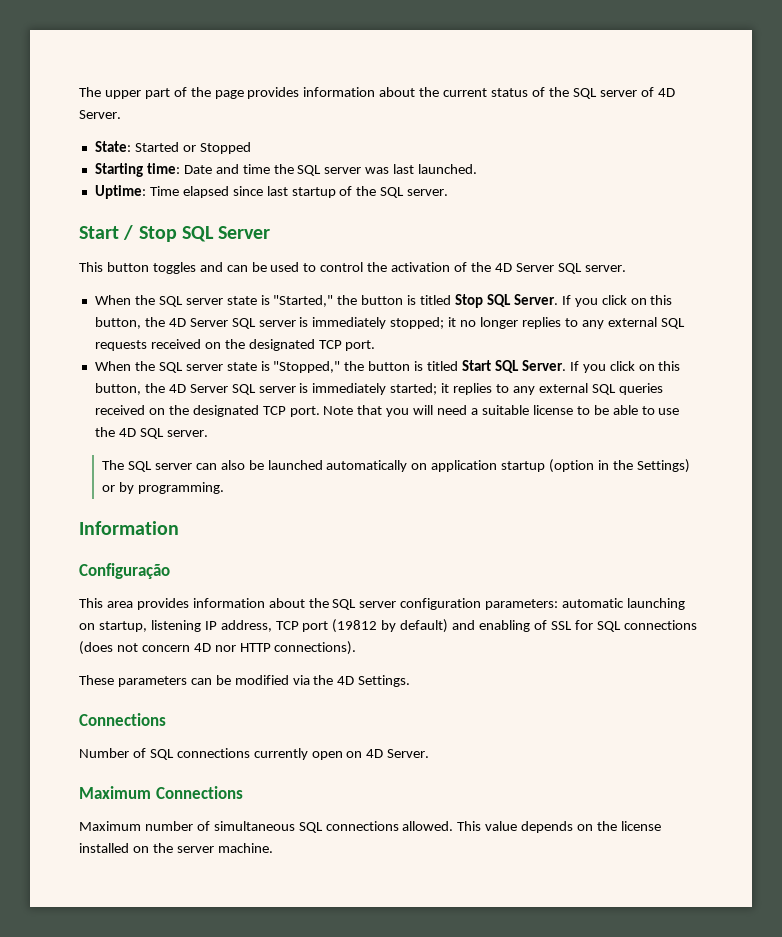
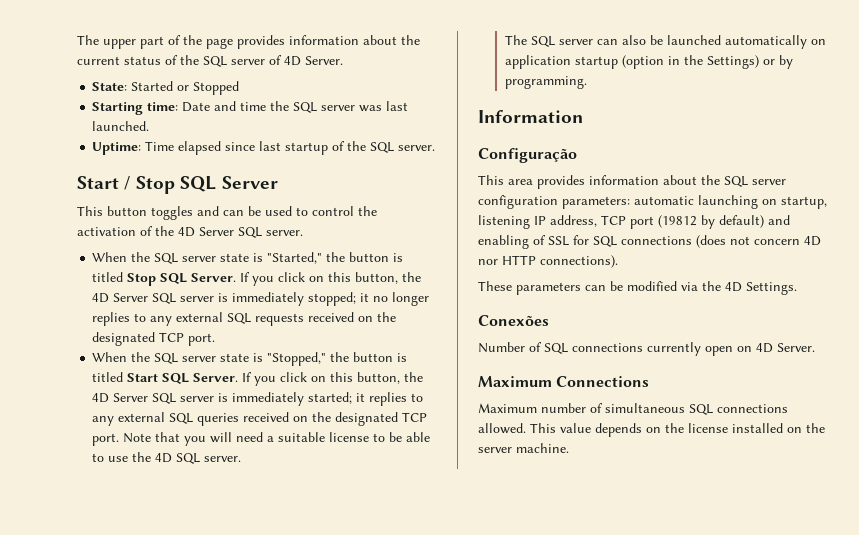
[79,713,166,726] Connections -> [478,315,549,326] Conexões

